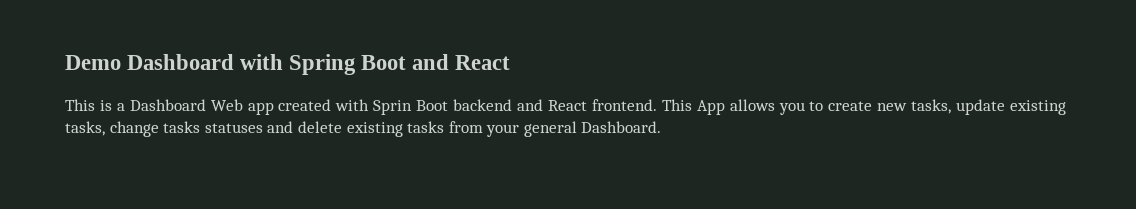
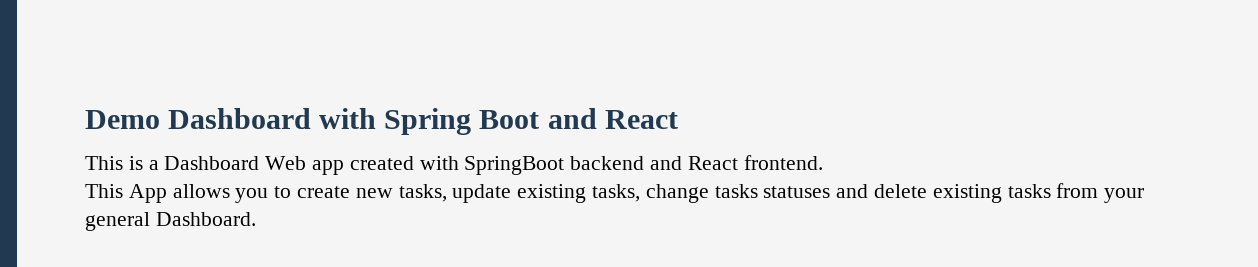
[373,100,449,115] Sprin Boot -> [464,156,565,175] SpringBoot
(657, 105) none -> (823, 162) //

